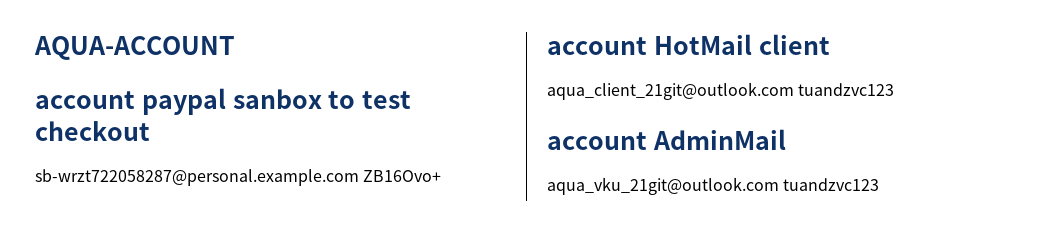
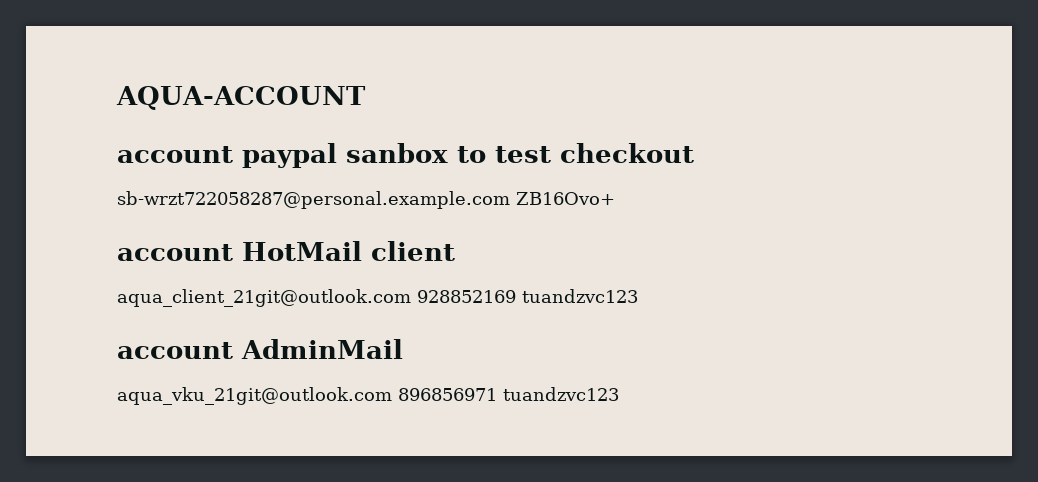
(794, 91) none -> [417,290,516,303] 928852169
(779, 186) none -> [398,388,497,401] 896856971

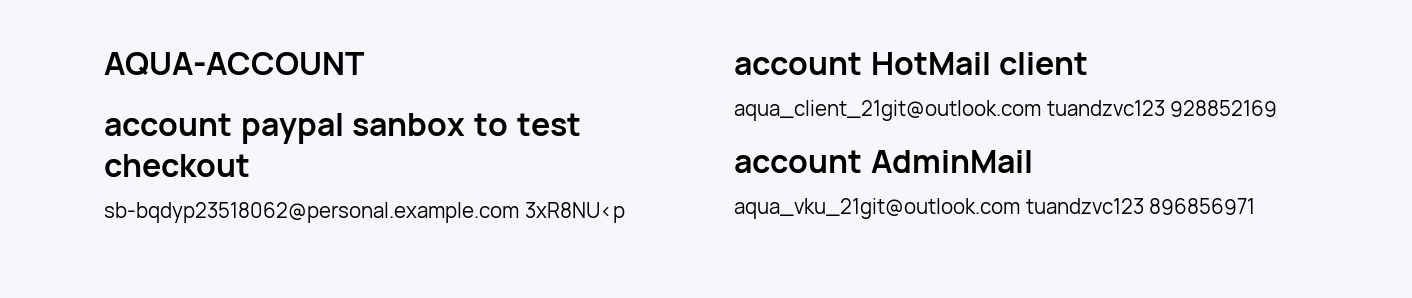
[117,191,615,209] sb-wrzt722058287@personal.example.com ZB16Ovo+ -> [104,202,625,223] sb-bqdyp23518062@personal.example.com 3xR8NU<p
(411, 298) none -> [1046,100,1165,116] tuandzvc123
[522,289,638,303] tuandzvc123 -> (1278, 108) none
[398,387,619,401] 896856971 tuandzvc123 -> [1025,198,1256,215] tuandzvc123 896856971

